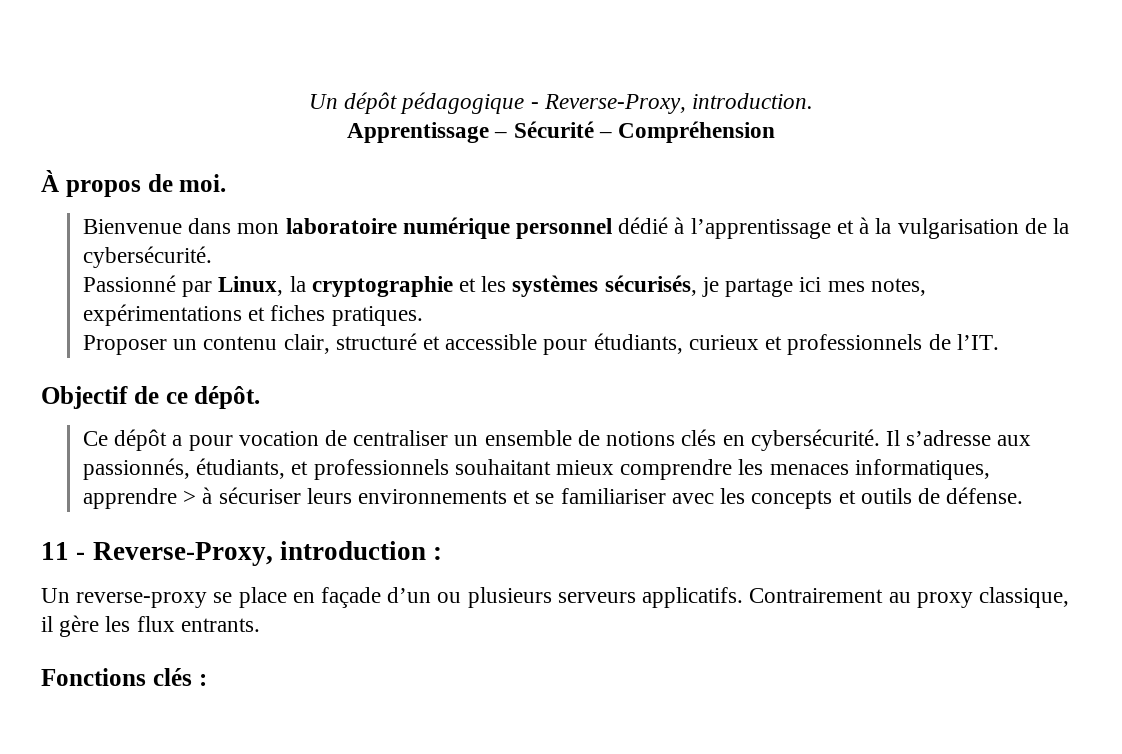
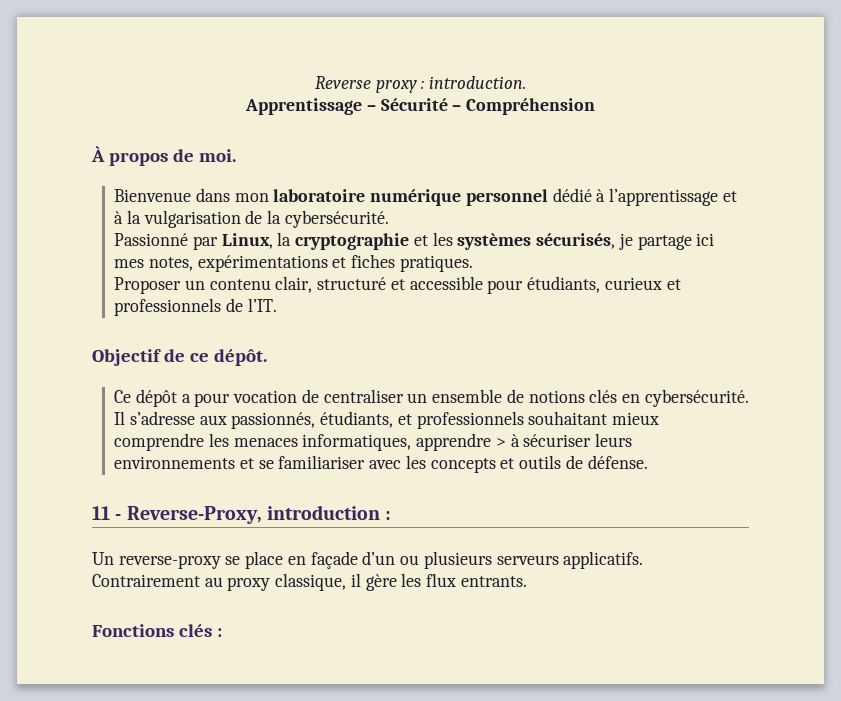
[308,92,686,114] Un dépôt pédagogique - Reverse-Proxy, -> [314,76,425,93] Reverse proxy :

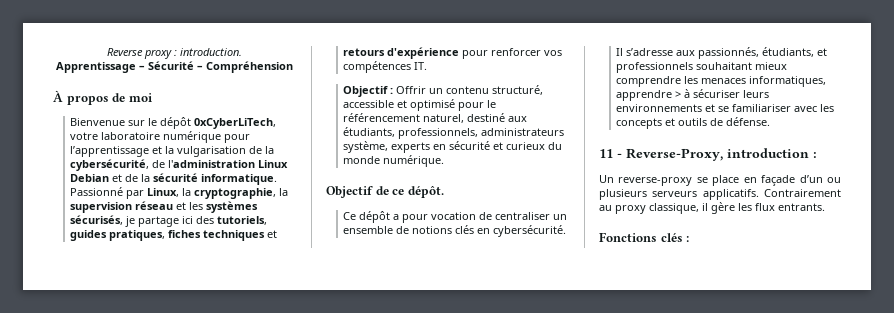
[198,149,236,162] moi. -> [128,93,153,102] moi
[196,188,606,206] dans mon laboratoire numérique personnel dédié à -> [128,117,277,129] [70,131,251,143] sur le dépôt 0xCyberLiTech, votre laboratoire numérique pour
[114,211,124,224] à -> (163, 150) none
[284,210,389,228] [114,232,410,250] cybersécurité. // Passionné par Linux, la cryptographie -> [70,159,289,171] [70,173,278,185] [70,187,289,199] [70,201,174,213] cybersécurité, de l'administration Linux Debian et de la sécurité informatique. Passionné par Linux, la cryptographie, la supervision réseau
[114,254,473,272] [114,276,681,294] [114,298,277,316] mes notes, expérimentations et fiches pratiques. // Proposer un contenu clair, structuré et accessible pour étudiants, curieux et professionnels de l’IT. -> [196,216,268,225] [70,230,278,241] [343,47,563,59] [343,61,428,73] [343,85,544,97] [343,99,497,111] [343,113,528,123] [343,127,565,139] [343,141,563,153] [343,155,445,167] des tutoriels, guides pratiques, fiches techniques et retours d'expérience pour renforcer vos compétences IT. // Objectif : Offrir un contenu structuré, accessible et optimisé pour le référencement naturel, destiné aux étudiants, professionnels, administrateurs système, experts en sécurité et curieux du monde numérique.

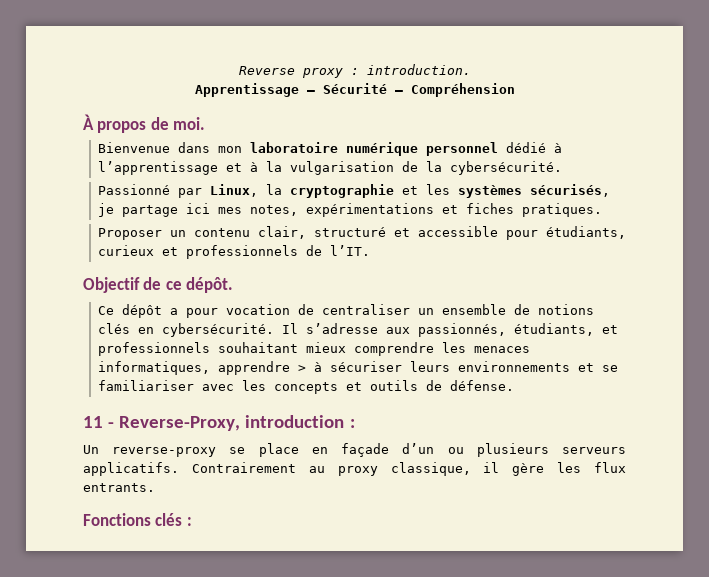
[128,93,153,102] moi -> [173,117,206,130] moi.
[128,117,277,129] [70,131,251,143] sur le dépôt 0xCyberLiTech, votre laboratoire numérique pour -> [177,142,562,156] dans mon laboratoire numérique personnel dédié à
(163, 150) none -> [249,162,258,172] à
[70,159,289,171] [70,173,278,185] [70,187,289,199] [70,201,174,213] cybersécurité, de l'administration Linux Debian et de la sécurité informatique. Passionné par Linux, la cryptographie, la supervision réseau -> [449,161,562,175] [97,184,394,198] cybersécurité. // Passionné par Linux, la cryptographie
[196,216,268,225] [70,230,278,241] [343,47,563,59] [343,61,428,73] [343,85,544,97] [343,99,497,111] [343,113,528,123] [343,127,565,139] [343,141,563,153] [343,155,445,167] des tutoriels, guides pratiques, fiches techniques et retours d'expérience pour renforcer vos compétences IT. // Objectif : Offrir un contenu structuré, accessible et optimisé pour le référencement naturel, destiné aux étudiants, professionnels, administrateurs système, experts en sécurité et curieux du monde numérique. -> [217,203,602,217] [97,226,626,240] [97,245,370,259] mes notes, expérimentations et fiches pratiques. // Proposer un contenu clair, structuré et accessible pour étudiants, curieux et professionnels de l’IT.

